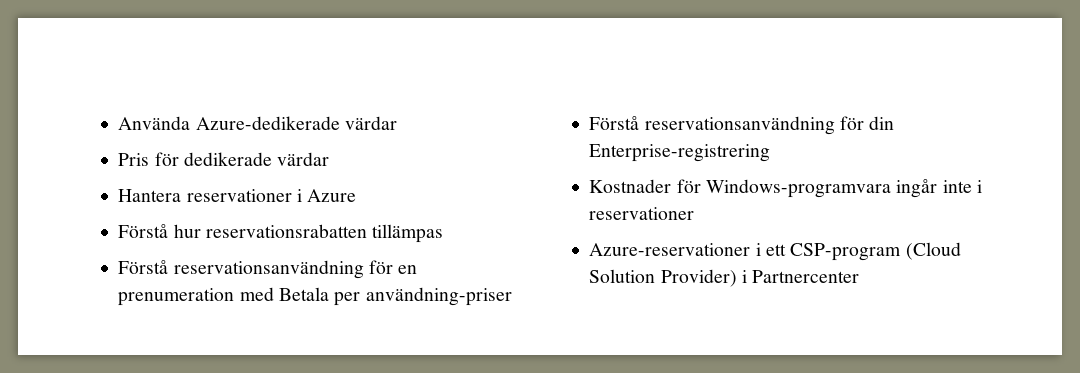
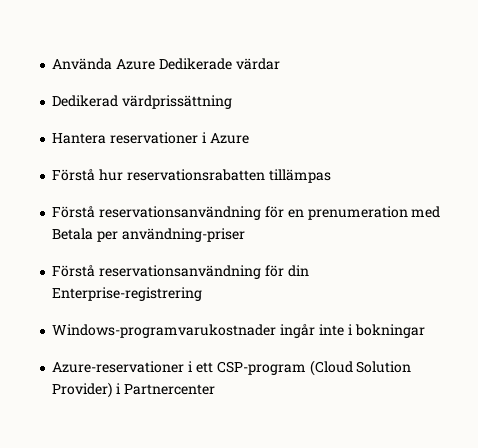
[195,116,397,130] [118,152,330,166] Azure-dedikerade värdar // Pris för dedikerade värdar -> [116,58,280,70] [52,95,233,109] Azure Dedikerade värdar // Dedikerad värdprissättning
[589,179,891,198] Kostnader för Windows-programvara -> [52,324,277,338] Windows-programvarukostnader
[589,207,695,220] reservationer -> [354,324,425,338] bokningar

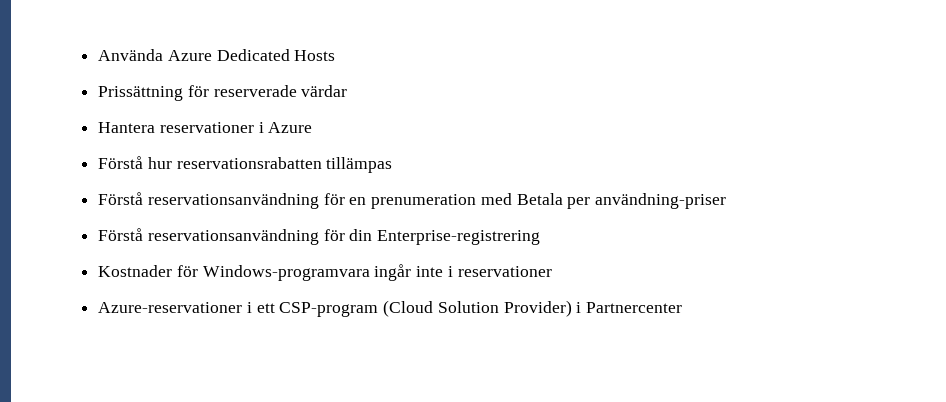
[158,58,232,70] Dedikerade -> [216,49,336,61] [98,85,297,101] Dedicated Hosts // Prissättning för reserverade
[52,95,233,109] // Dedikerad värdprissättning -> (348, 91) none
[52,324,277,338] Windows-programvarukostnader -> [98,265,370,281] Kostnader för Windows-programvara
[354,324,425,338] bokningar -> [457,266,552,277] reservationer

